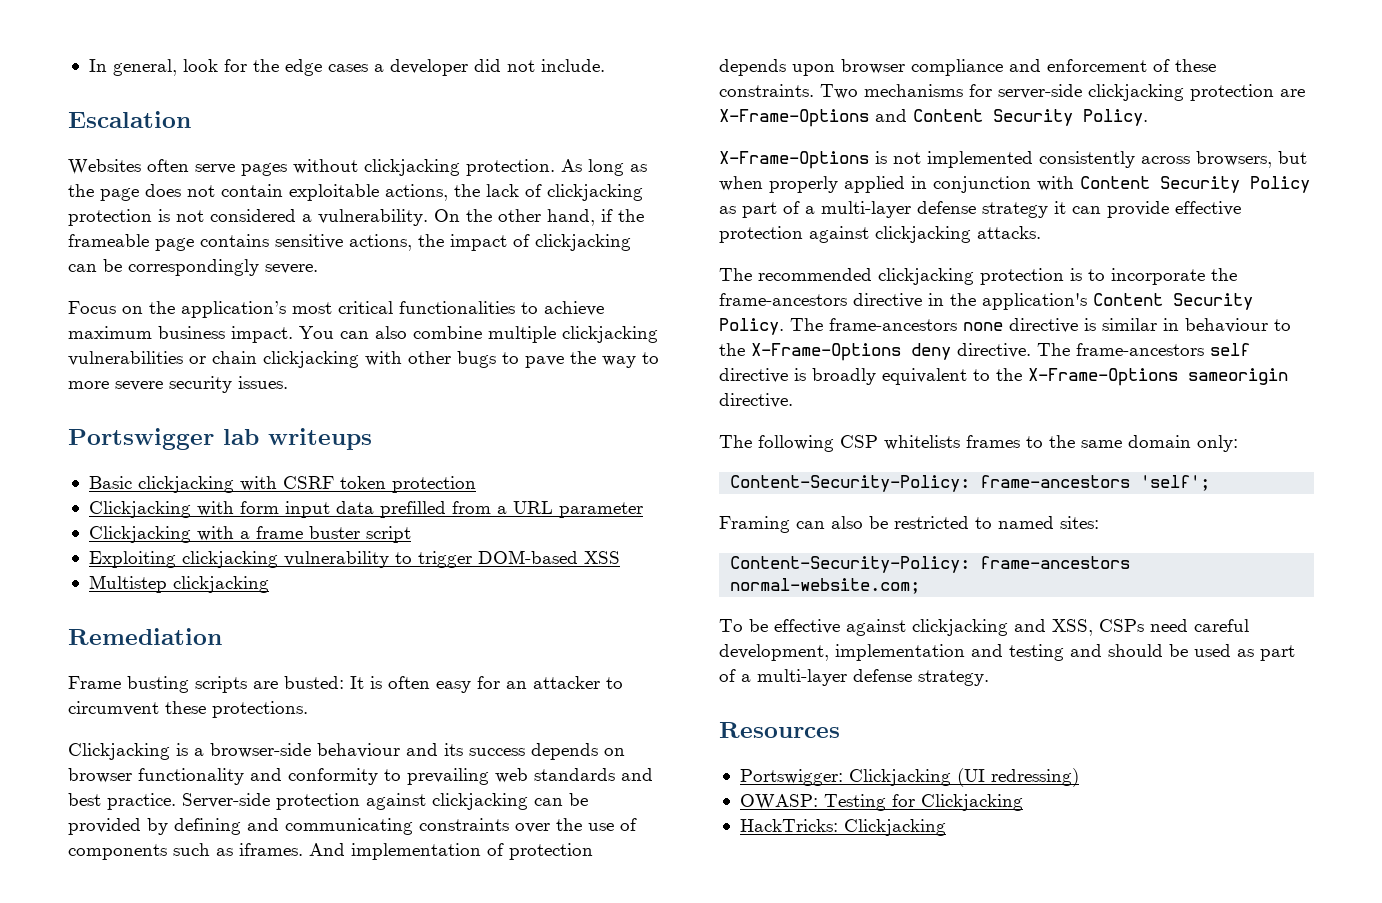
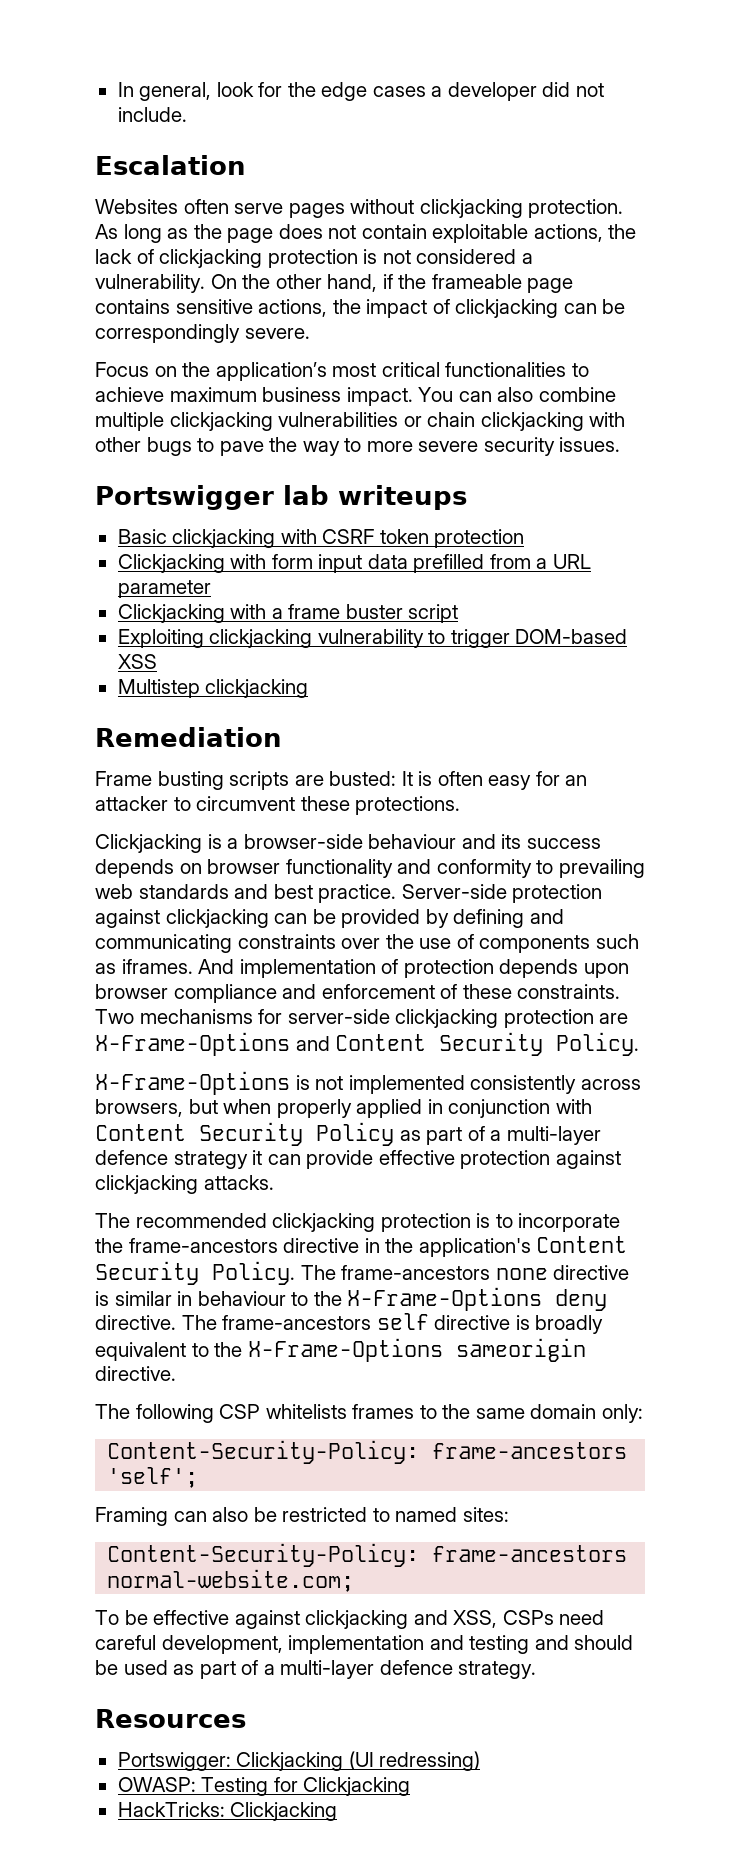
[917,201,976,214] defense -> [95,1150,168,1165] defence
[853,669,912,682] defense -> [379,1660,453,1675] defence

